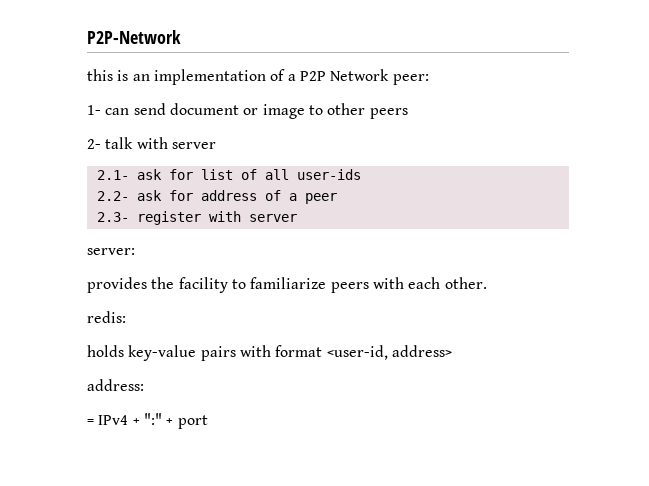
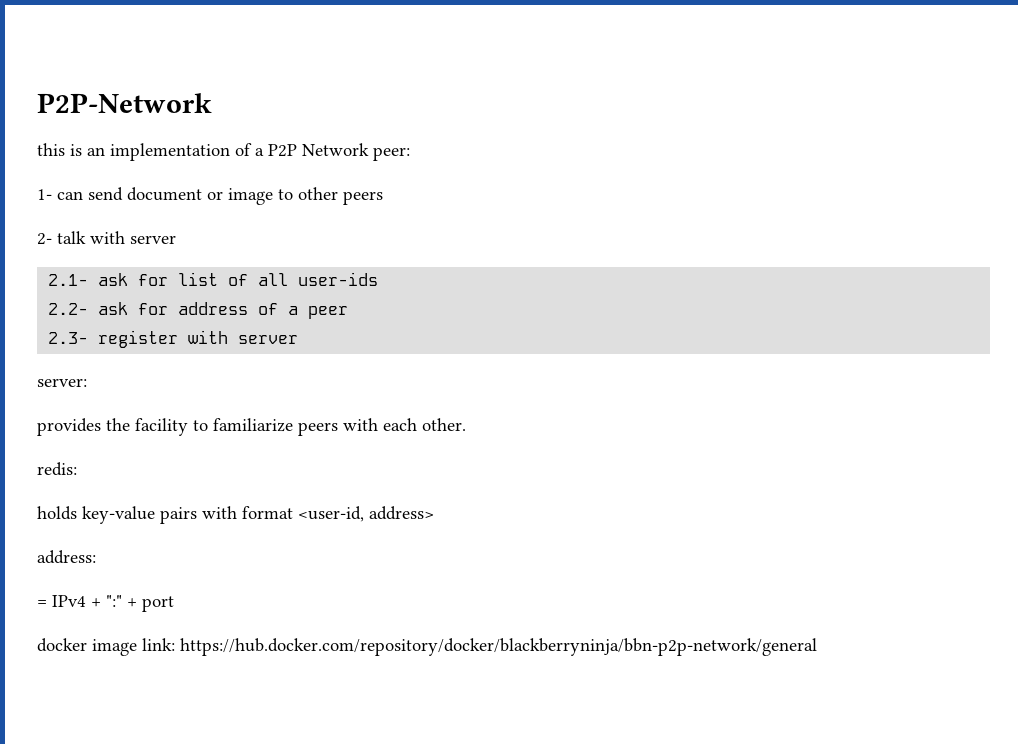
(208, 422) none -> [37,638,817,656] // docker image link: https://hub.docker.com/repository/docker/blackberryninja/bbn-p2p-network/general

